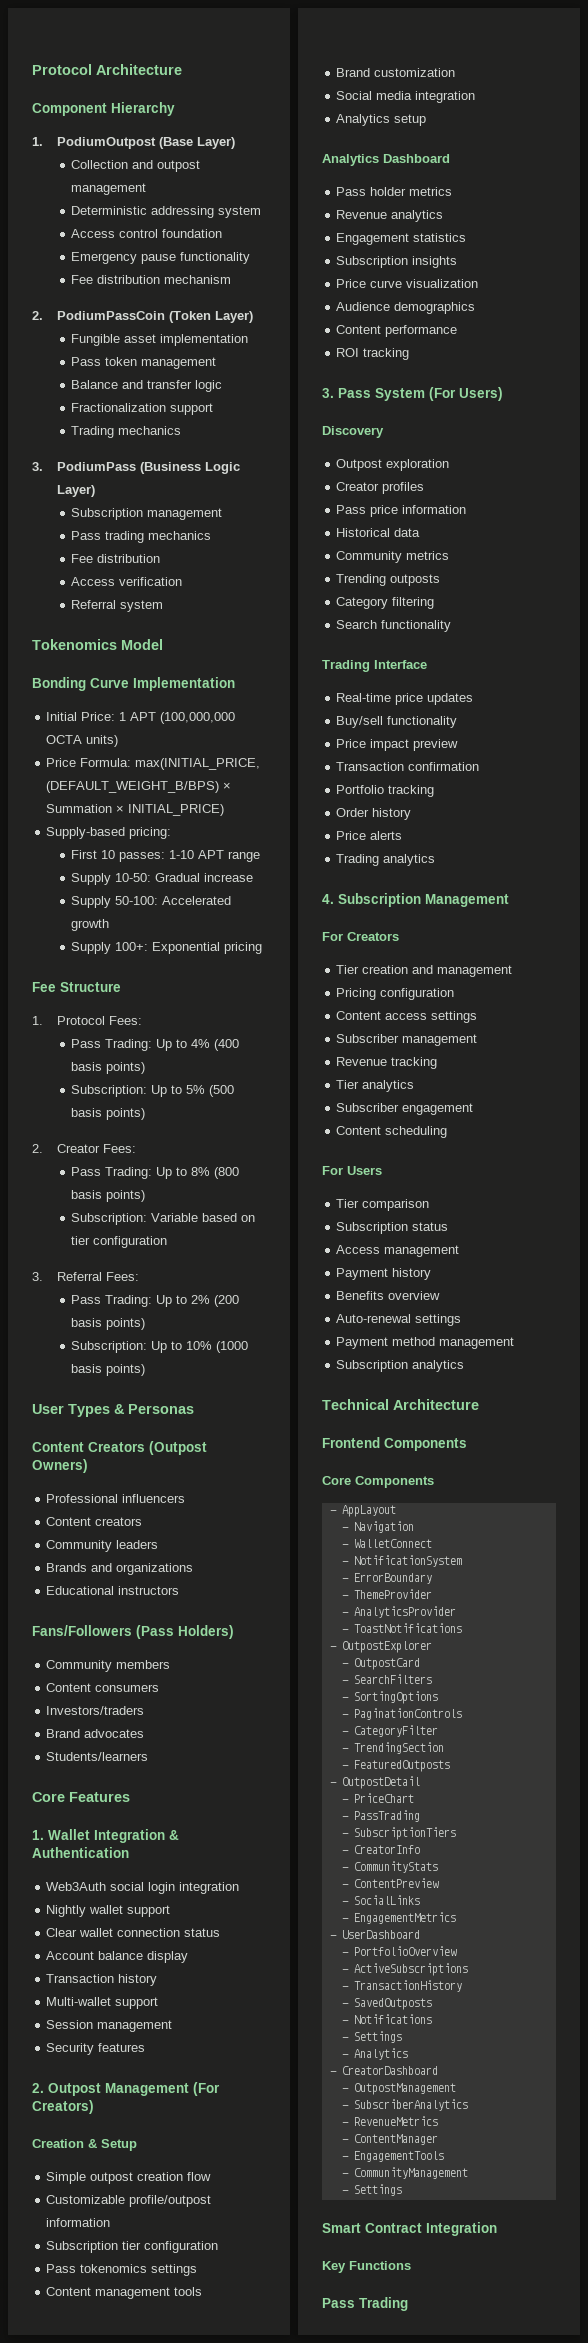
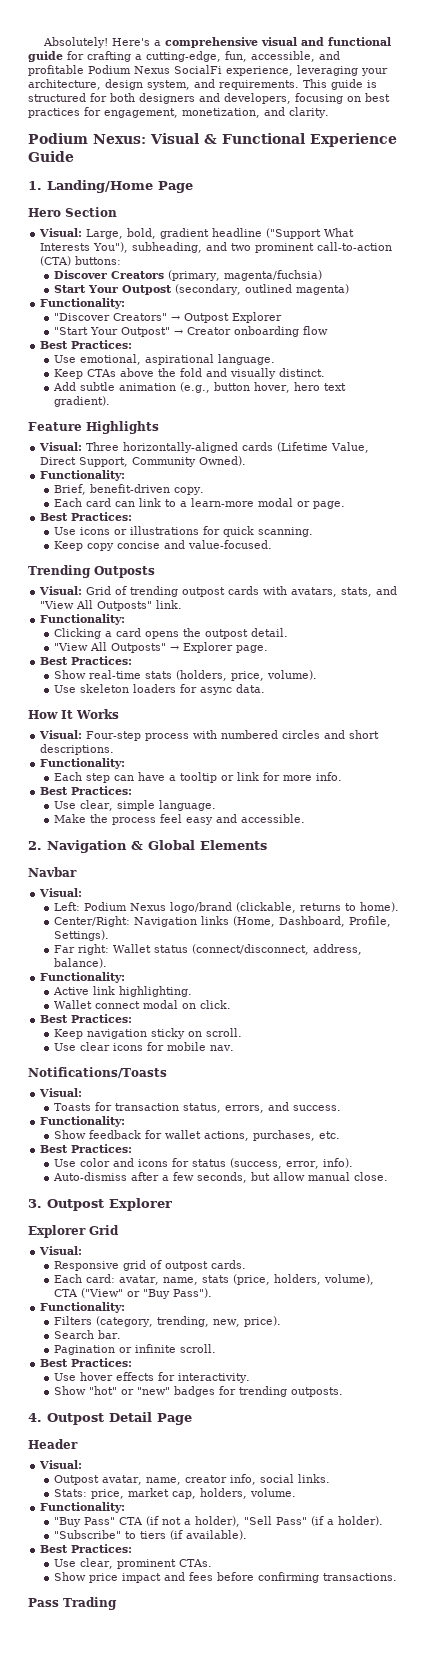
[32,64,182,75] [32,102,175,116] [32,137,235,149] [71,160,201,172] [71,183,147,195] [71,206,262,218] [71,229,223,238] [71,252,251,264] [71,275,232,284] [32,311,253,323] [71,334,249,346] [71,357,217,369] [71,380,223,392] [71,403,214,415] [71,426,182,438] [32,462,240,474] [56,485,95,497] [71,508,223,520] [71,531,212,543] [71,554,161,563] [71,577,183,586] [71,600,164,612] [32,639,163,650] [32,677,235,691] [46,712,236,724] [46,735,119,747] [46,758,261,770] [46,781,232,793] [46,804,225,816] [46,827,172,839] [71,850,261,862] [71,873,254,885] [71,896,232,908] [71,919,110,931] [71,942,263,954] [32,982,121,992] [32,1016,142,1025] [71,1039,240,1051] [71,1062,146,1074] [71,1085,235,1097] [71,1108,146,1120] [32,1144,136,1153] [71,1167,240,1179] [71,1190,146,1202] [71,1213,256,1225] [71,1236,168,1248] [32,1272,139,1281] [71,1295,240,1307] [71,1318,146,1330] [71,1341,249,1353] [71,1364,146,1376] [32,1404,194,1417] [32,1441,207,1455] [32,1459,88,1473] [46,1494,186,1503] [46,1517,143,1526] [46,1540,159,1552] [46,1563,194,1575] [46,1586,180,1595] [32,1625,234,1639] [46,1660,171,1672] [46,1683,160,1692] [46,1706,145,1715] [46,1729,145,1738] [46,1752,149,1761] [32,1792,130,1802] [32,1829,179,1843] [32,1847,129,1858] [46,1882,240,1894] [46,1905,171,1917] [46,1928,221,1937] [46,1951,189,1963] [46,1974,158,1986] [46,1997,159,2009] [46,2020,173,2032] [46,2043,146,2055] [32,2082,220,2096] [32,2100,94,2114] [32,2139,137,2151] [46,2172,212,2184] [46,2195,212,2207] [46,2218,111,2227] [46,2241,219,2253] [46,2264,198,2276] [46,2287,203,2299] [336,68,456,77] [336,91,476,103] [336,114,427,126] [322,154,450,166] [336,187,453,196] [336,210,444,222] [336,233,467,245] [336,256,458,268] [336,279,479,288] [336,302,476,314] [336,325,458,337] [336,348,410,360] [322,387,503,401] [322,426,384,438] [336,459,450,471] [336,482,425,494] [336,505,467,517] [336,528,421,537] [336,551,450,563] [336,574,441,586] [336,597,435,609] [336,620,452,632] [322,660,427,672] [336,693,474,705] [336,716,458,728] [336,739,459,751] [336,762,480,771] [336,785,435,797] [336,808,412,820] [336,831,403,840] [336,854,436,866] [322,893,509,907] [322,932,399,941] [336,965,513,977] [336,988,455,1000] [336,1011,478,1023] [336,1034,478,1046] [336,1057,438,1069] [336,1080,415,1092] [336,1103,474,1115] [336,1126,448,1138] [322,1166,382,1175] [336,1199,430,1211] [336,1222,449,1234] [336,1245,460,1257] [336,1268,432,1280] [336,1291,441,1300] [336,1314,462,1326] [336,1337,515,1349] [336,1360,465,1372] [322,1399,479,1410] [322,1437,467,1451] [322,1476,434,1488] [329,1505,396,1517] [341,1521,414,1533] [341,1539,432,1548] [341,1555,462,1567] [341,1573,432,1584] [341,1589,432,1599] [341,1606,456,1618] [341,1623,462,1633] [329,1641,432,1653] [341,1658,420,1670] [341,1674,432,1684] [341,1691,438,1704] [341,1708,462,1720] [341,1725,438,1737] [341,1742,444,1754] [341,1760,450,1772] [329,1776,420,1789] [341,1793,414,1803] [341,1810,420,1822] [341,1827,456,1840] [341,1845,420,1854] [341,1861,438,1873] [341,1878,439,1888] [341,1895,420,1905] [341,1912,456,1924] [329,1930,420,1939] [341,1946,457,1956] [341,1963,468,1976] [341,1980,462,1992] [341,1998,432,2010] [341,2014,432,2024] [341,2031,402,2043] [341,2048,408,2060] [329,2066,438,2075] [341,2083,456,2095] [341,2099,468,2111] [341,2116,438,2126] [341,2134,438,2145] [341,2151,444,2162] [341,2167,468,2179] [341,2184,402,2196] [322,2222,497,2236] [322,2261,411,2273] Protocol Architecture // Component Hierarchy // 1. PodiumOutpost (Base Layer) // Collection and outpost management // Deterministic addressing system // Access control foundation // Emergency pause functionality // Fee distribution mechanism // 2. PodiumPassCoin (Token Layer) // Fungible asset implementation // Pass token management // Balance and transfer logic // Fractionalization support // Trading mechanics // 3. PodiumPass (Business Logic Layer) // Subscription management // Pass trading mechanics // Fee distribution // Access verification // Referral system // Tokenomics Model // Bonding Curve Implementation // Initial Price: 1 APT (100,000,000 OCTA units) // Price Formula: max(INITIAL_PRICE, (DEFAULT_WEIGHT_B/BPS) × Summation × INITIAL_PRICE) // Supply-based pricing: // First 10 passes: 1-10 APT range // Supply 10-50: Gradual increase // Supply 50-100: Accelerated growth // Supply 100+: Exponential pricing // Fee Structure // 1. Protocol Fees: // Pass Trading: Up to 4% (400 basis points) // Subscription: Up to 5% (500 basis points) // 2. Creator Fees: // Pass Trading: Up to 8% (800 basis points) // Subscription: Variable based on tier configuration // 3. Referral Fees: // Pass Trading: Up to 2% (200 basis points) // Subscription: Up to 10% (1000 basis points) // User Types & Personas // Content Creators (Outpost Owners) // Professional influencers // Content creators // Community leaders // Brands and organizations // Educational instructors // Fans/Followers (Pass Holders) // Community members // Content consumers // Investors/traders // Brand advocates // Students/learners // Core Features // 1. Wallet Integration & Authentication // Web3Auth social login integration // Nightly wallet support // Clear wallet connection status // Account balance display // Transaction history // Multi-wallet support // Session management // Security features // 2. Outpost Management (For Creators) // Creation & Setup // Simple outpost creation flow // Customizable profile/outpost information // Subscription tier configuration // Pass tokenomics settings // Content management tools // Brand customization // Social media integration // Analytics setup // Analytics Dashboard // Pass holder metrics // Revenue analytics // Engagement statistics // Subscription insights // Price curve visualization // Audience demographics // Content performance // ROI tracking // 3. Pass System (For Users) // Discovery // Outpost exploration // Creator profiles // Pass price information // Historical data // Community metrics // Trending outposts // Category filtering // Search functionality // Trading Interface // Real-time price updates // Buy/sell functionality // Price impact preview // Transaction confirmation // Portfolio tracking // Order history // Price alerts // Trading analytics // 4. Subscription Management // For Creators // Tier creation and management // Pricing configuration // Content access settings // Subscriber management // Revenue tracking // Tier analytics // Subscriber engagement // Content scheduling // For Users // Tier comparison // Subscription status // Access management // Payment history // Benefits overview // Auto-renewal settings // Payment method management // Subscription analytics // Technical Architecture // Frontend Components // Core Components // - AppLayout // - Navigation // - WalletConnect // - NotificationSystem // - ErrorBoundary // - ThemeProvider // - AnalyticsProvider // - ToastNotifications // - OutpostExplorer // - OutpostCard // - SearchFilters // - SortingOptions // - PaginationControls // - CategoryFilter // - TrendingSection // - FeaturedOutposts // - OutpostDetail // - PriceChart // - PassTrading // - SubscriptionTiers // - CreatorInfo // - CommunityStats // - ContentPreview // - SocialLinks // - EngagementMetrics // - UserDashboard // - PortfolioOverview // - ActiveSubscriptions // - TransactionHistory // - SavedOutposts // - Notifications // - Settings // - Analytics // - CreatorDashboard // - OutpostManagement // - SubscriberAnalytics // - RevenueMetrics // - ContentManager // - EngagementTools // - CommunityManagement // - Settings // Smart Contract Integration // Key Functions -> [43,37,392,48] [28,51,340,62] [28,65,388,76] [28,79,377,90] [28,93,390,104] [28,107,329,118] [28,133,397,147] [28,151,74,162] [28,180,193,193] [28,207,117,217] [39,228,355,239] [40,242,393,253] [40,256,122,266] [53,270,322,281] [53,284,349,295] [40,298,126,309] [53,312,282,323] [53,326,328,337] [40,340,133,349] [53,354,275,365] [53,368,325,379] [52,382,346,393] [53,396,110,407] [28,421,159,434] [39,442,370,453] [40,456,247,467] [40,470,126,481] [53,484,204,495] [53,498,345,509] [40,512,133,521] [53,526,313,537] [53,540,272,551] [28,565,155,578] [39,586,398,597] [40,600,183,611] [40,614,126,625] [53,628,288,639] [53,642,268,653] [40,656,133,665] [53,670,317,681] [53,684,265,695] [28,709,119,719] [39,730,380,741] [40,744,115,755] [40,758,126,769] [53,772,342,783] [40,786,133,795] [53,800,216,811] [53,814,305,825] [28,840,267,853] [28,867,77,877] [39,888,83,897] [53,902,399,913] [53,916,391,927] [53,930,109,941] [53,944,362,955] [53,958,107,968] [40,972,126,983] [52,986,192,997] [53,1000,231,1009] [40,1014,133,1023] [53,1028,242,1039] [53,1042,234,1051] [28,1067,167,1078] [39,1088,83,1097] [53,1102,341,1113] [40,1116,126,1127] [53,1130,340,1141] [40,1144,133,1153] [53,1158,353,1169] [52,1172,388,1183] [28,1198,172,1211] [28,1225,119,1238] [39,1246,83,1255] [53,1260,246,1271] [53,1274,374,1285] [53,1288,212,1299] [40,1302,126,1313] [53,1316,281,1327] [53,1330,121,1339] [53,1344,216,1355] [40,1358,133,1367] [53,1372,250,1383] [53,1386,343,1397] [28,1412,192,1425] [28,1439,78,1449] [39,1460,83,1469] [53,1474,330,1485] [53,1488,296,1499] [40,1502,126,1513] [53,1516,383,1527] [53,1530,247,1540] [40,1544,133,1553] [53,1558,212,1569] [53,1572,397,1583] Absolutely! Here's a comprehensive visual and functional guide for crafting a cutting-edge, fun, accessible, and profitable Podium Nexus SocialFi experience, leveraging your architecture, design system, and requirements. This guide is structured for both designers and developers, focusing on best practices for engagement, monetization, and clarity. // Podium Nexus: Visual & Functional Experience Guide // 1. Landing/Home Page // Hero Section // Visual: Large, bold, gradient headline ("Support What Interests You"), subheading, and two prominent call-to-action (CTA) buttons: // Discover Creators (primary, magenta/fuchsia) // Start Your Outpost (secondary, outlined magenta) // Functionality: // "Discover Creators" → Outpost Explorer // "Start Your Outpost" → Creator onboarding flow // Best Practices: // Use emotional, aspirational language. // Keep CTAs above the fold and visually distinct. // Add subtle animation (e.g., button hover, hero text gradient). // Feature Highlights // Visual: Three horizontally-aligned cards (Lifetime Value, Direct Support, Community Owned). // Functionality: // Brief, benefit-driven copy. // Each card can link to a learn-more modal or page. // Best Practices: // Use icons or illustrations for quick scanning. // Keep copy concise and value-focused. // Trending Outposts // Visual: Grid of trending outpost cards with avatars, stats, and "View All Outposts" link. // Functionality: // Clicking a card opens the outpost detail. // "View All Outposts" → Explorer page. // Best Practices: // Show real-time stats (holders, price, volume). // Use skeleton loaders for async data. // How It Works // Visual: Four-step process with numbered circles and short descriptions. // Functionality: // Each step can have a tooltip or link for more info. // Best Practices: // Use clear, simple language. // Make the process feel easy and accessible. // 2. Navigation & Global Elements // Navbar // Visual: // Left: Podium Nexus logo/brand (clickable, returns to home). // Center/Right: Navigation links (Home, Dashboard, Profile, Settings). // Far right: Wallet status (connect/disconnect, address, balance). // Functionality: // Active link highlighting. // Wallet connect modal on click. // Best Practices: // Keep navigation sticky on scroll. // Use clear icons for mobile nav. // Notifications/Toasts // Visual: // Toasts for transaction status, errors, and success. // Functionality: // Show feedback for wallet actions, purchases, etc. // Best Practices: // Use color and icons for status (success, error, info). // Auto-dismiss after a few seconds, but allow manual close. // 3. Outpost Explorer // Explorer Grid // Visual: // Responsive grid of outpost cards. // Each card: avatar, name, stats (price, holders, volume), CTA ("View" or "Buy Pass"). // Functionality: // Filters (category, trending, new, price). // Search bar. // Pagination or infinite scroll. // Best Practices: // Use hover effects for interactivity. // Show "hot" or "new" badges for trending outposts. // 4. Outpost Detail Page // Header // Visual: // Outpost avatar, name, creator info, social links. // Stats: price, market cap, holders, volume. // Functionality: // "Buy Pass" CTA (if not a holder), "Sell Pass" (if a holder). // "Subscribe" to tiers (if available). // Best Practices: // Use clear, prominent CTAs. // Show price impact and fees before confirming transactions.

